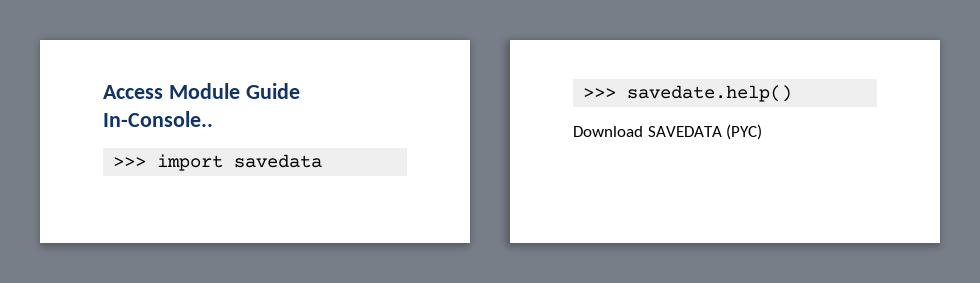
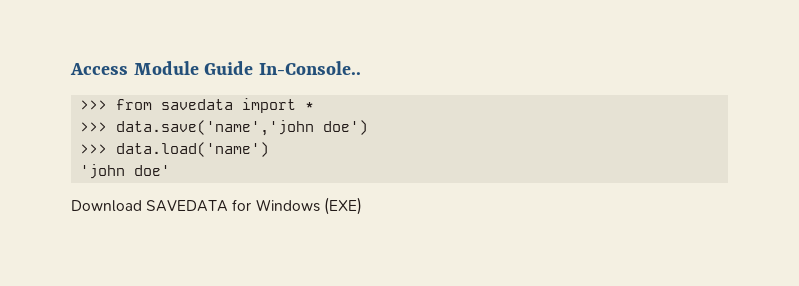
[157,154,323,171] [583,85,793,102] import savedata // >>> savedate.help() -> [116,98,315,113] [80,120,369,136] [80,142,270,157] [80,164,171,179] from savedata import * // >>> data.save('name','john doe') // >>> data.load('name') // 'john doe'
[726,124,763,140] (PYC) -> [232,197,362,215] for Windows (EXE)

